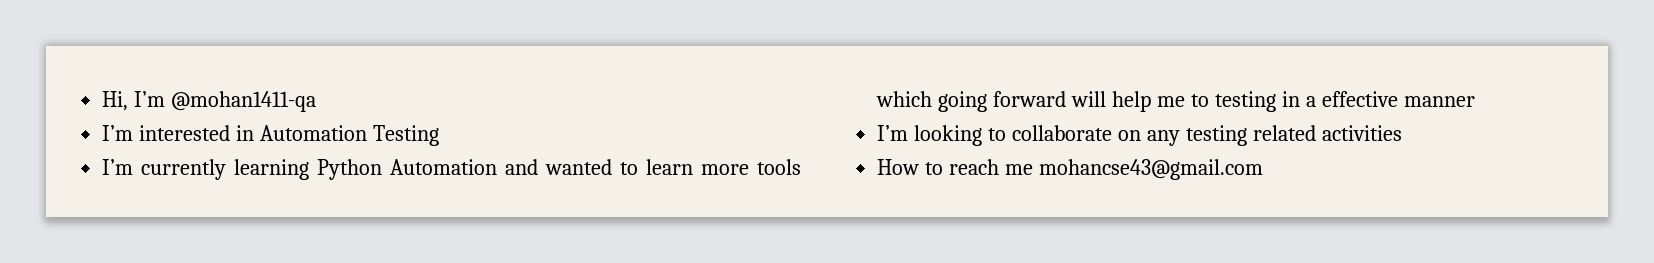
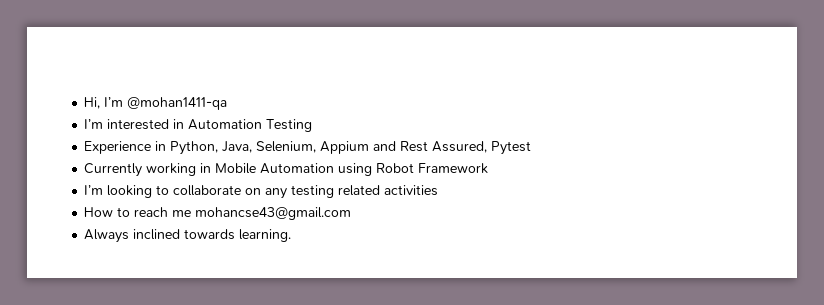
[102,159,802,180] [876,91,1475,112] I’m currently learning Python Automation and wanted to learn more tools which going forward will help me to testing in a effective manner -> [84,141,532,155] [84,163,489,177] Experience in Python, Java, Selenium, Appium and Rest Assured, Pytest // Currently working in Mobile Automation using Robot Framework
(1263, 169) none -> [84,229,292,243] // Always inclined towards learning.

